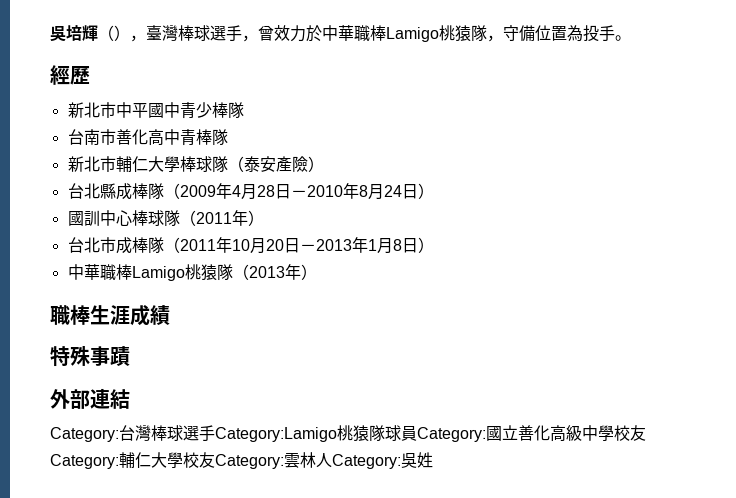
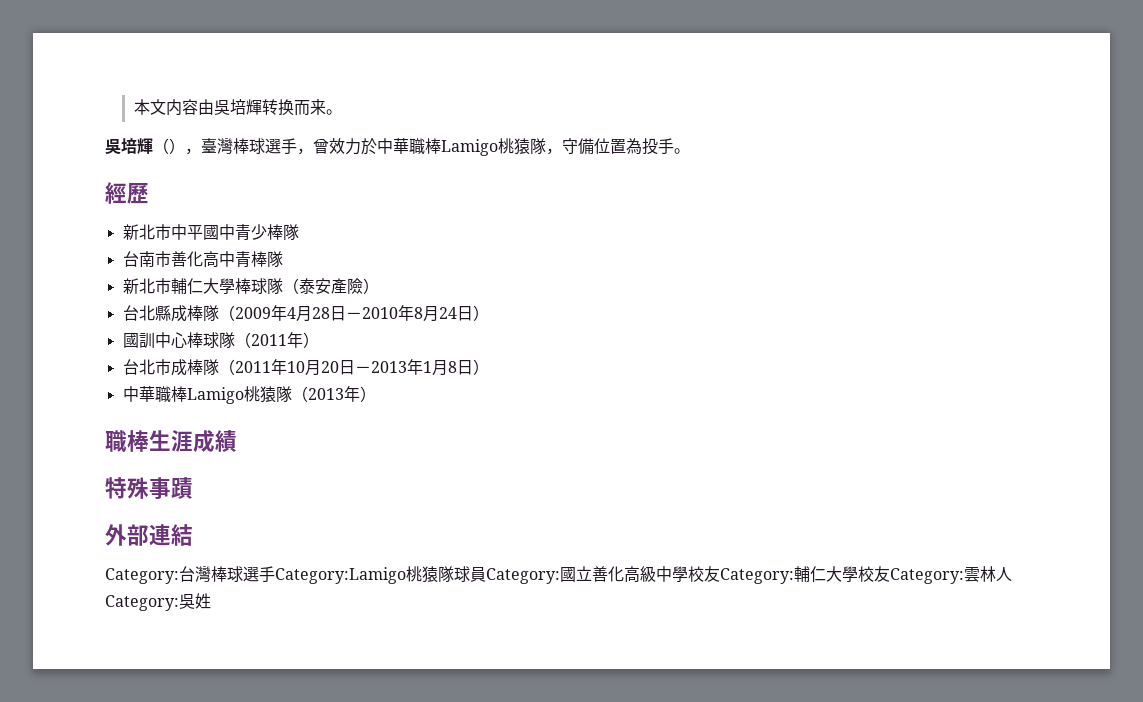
(50, 34) none -> [133,99,342,116] 本文内容由吳培輝转换而来。 //

